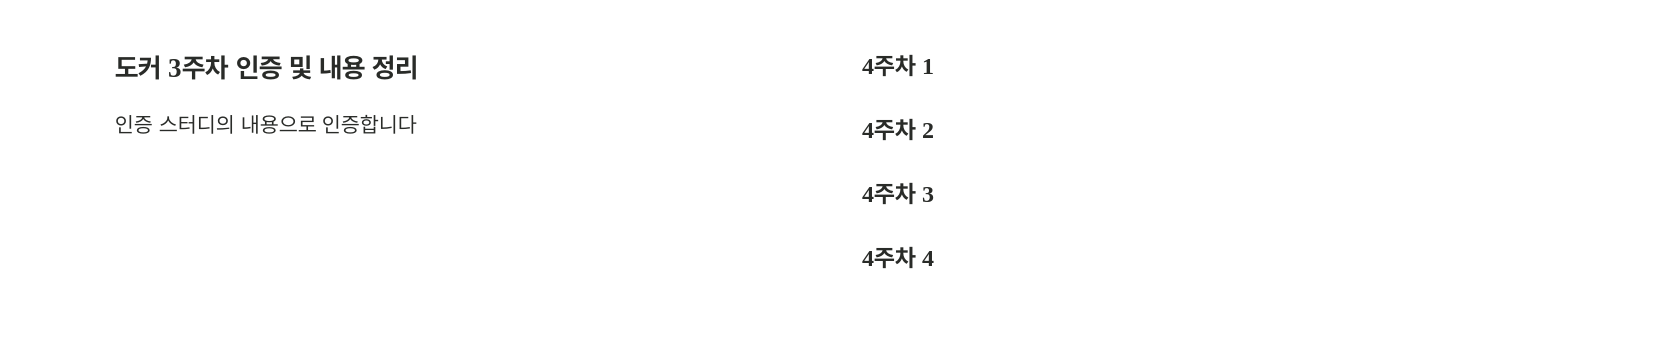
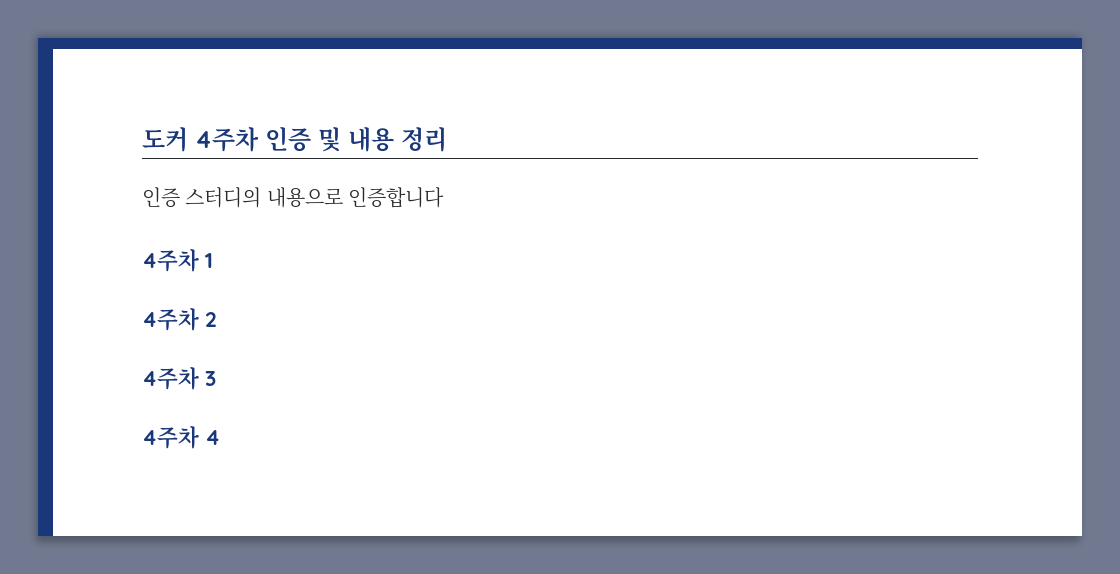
[168,55,230,80] 3주차 -> [195,127,259,152] 4주차

